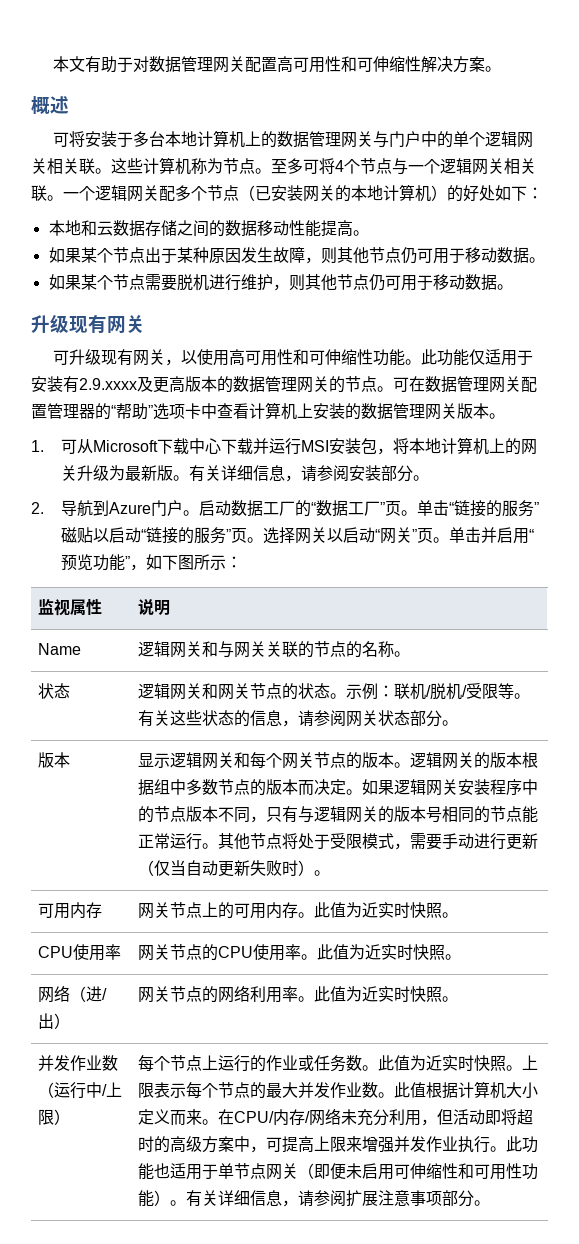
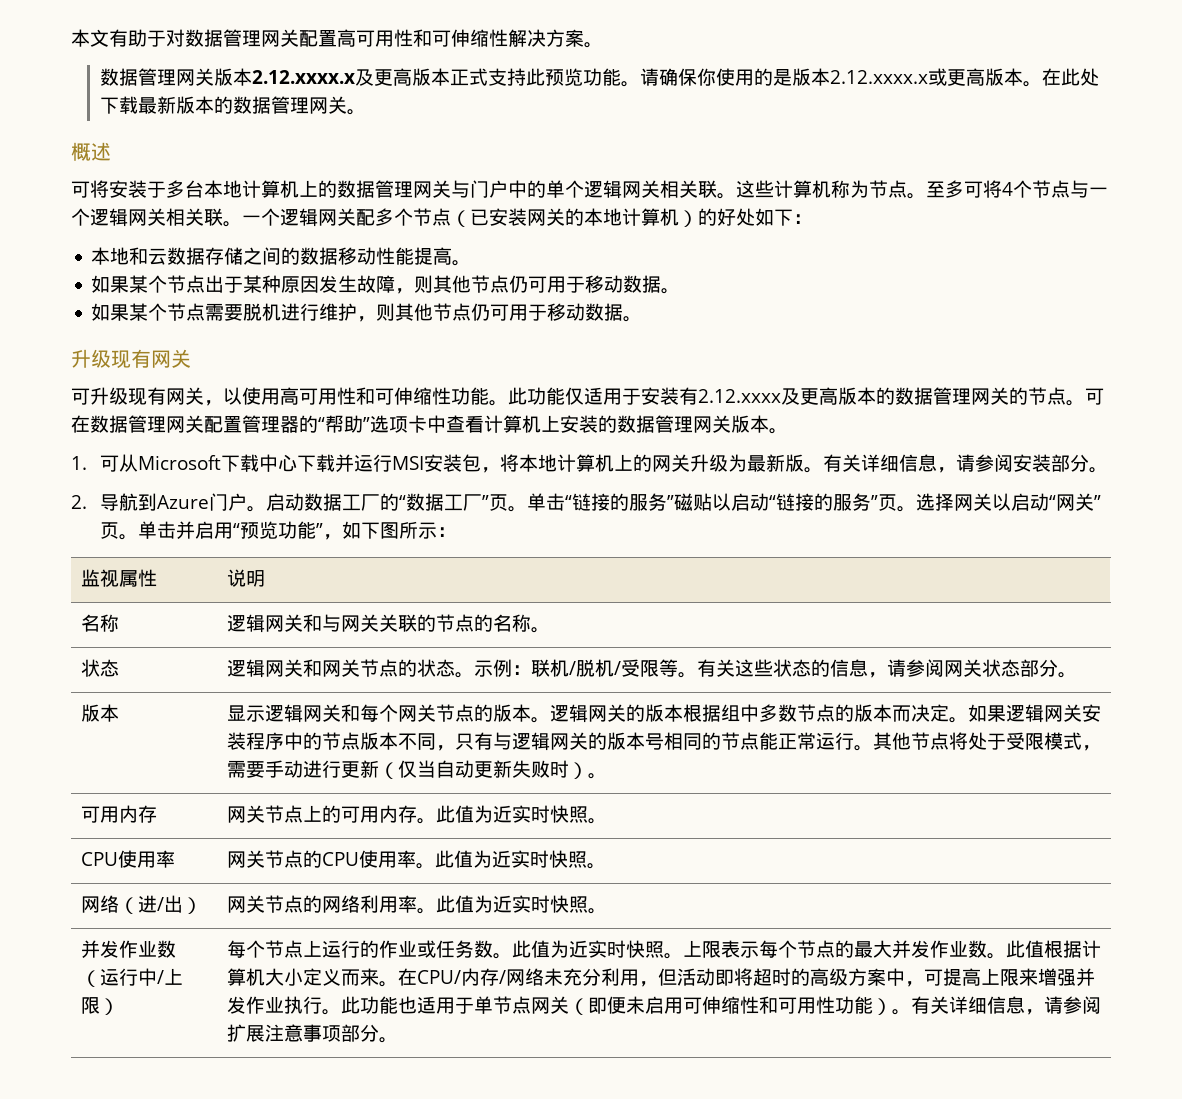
(502, 69) none -> [99,68,1099,87] [99,96,366,115] // 数据管理网关版本2.12.xxxx.x及更高版本正式支持此预览功能。请确保你使用的是版本2.12.xxxx.x或更高版本。在此处下载最新版本的数据管理网关。
[79,378,137,390] 2.9.xxxx -> [698,389,781,403] 2.12.xxxx
[37,643,81,655] Name -> [80,614,119,632] 名称

